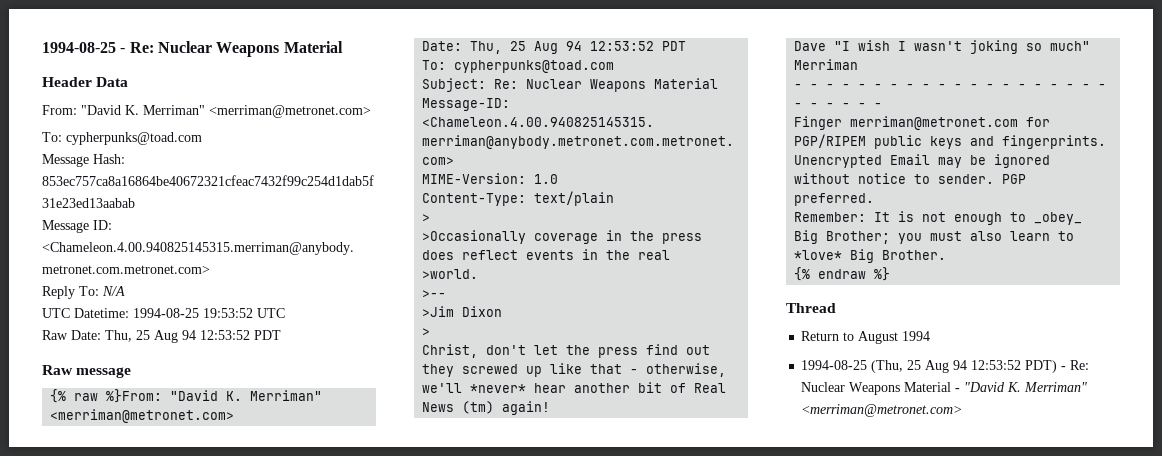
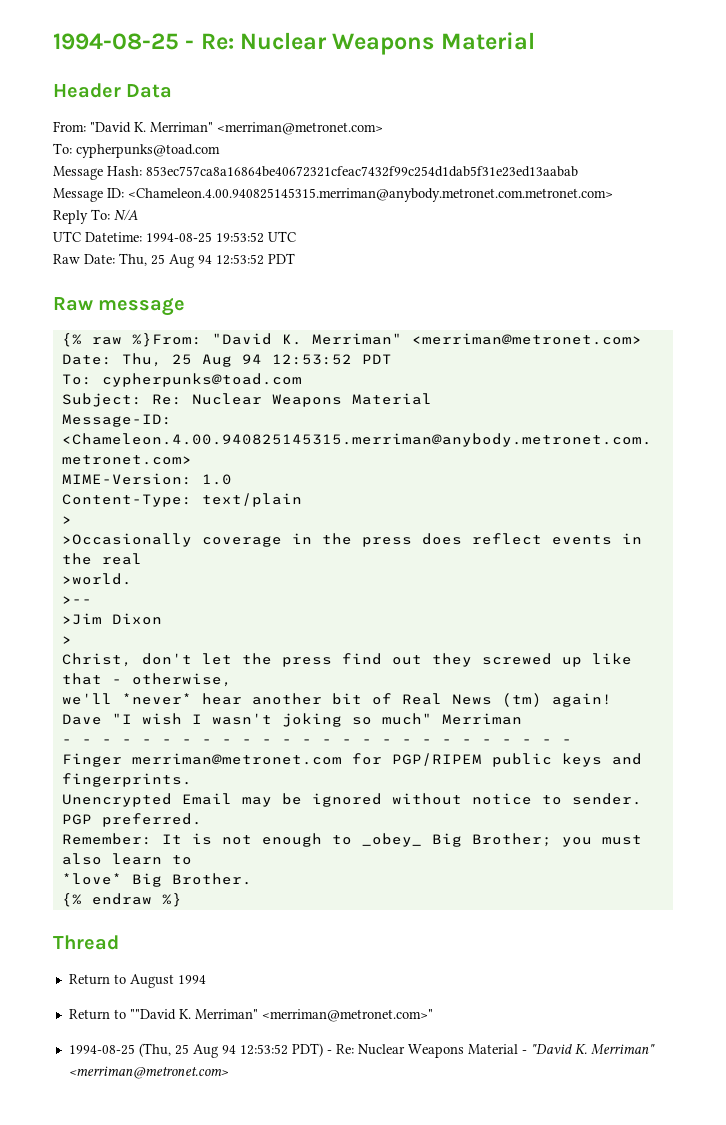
(931, 336) none -> [68,1009,433,1022] // Return to ""David K. Merriman" <merriman@metronet.com>"

